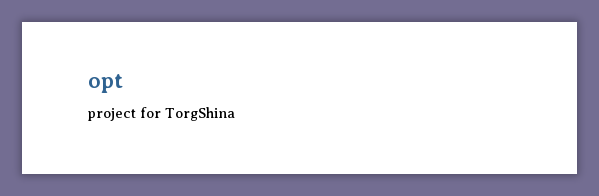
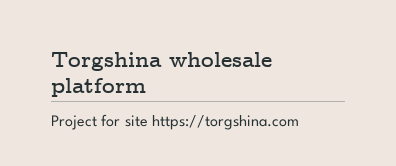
[88,74,123,93] [88,107,235,121] opt // project for TorgShina -> [51,52,272,71] [51,78,146,97] [51,114,299,130] Torgshina wholesale platform // Project for site https://torgshina.com

